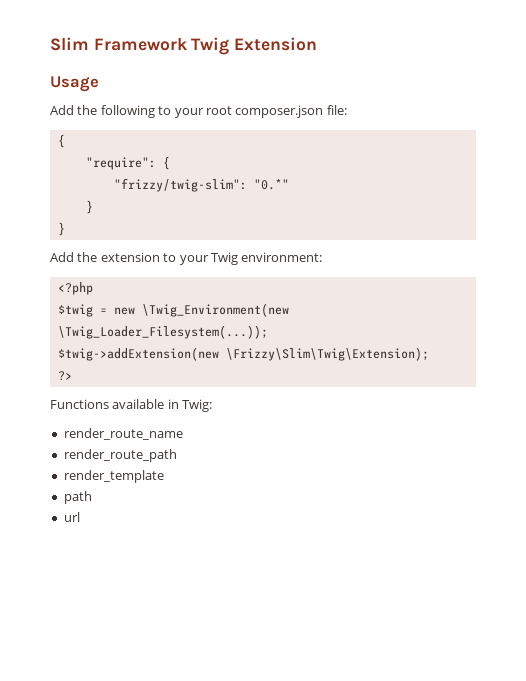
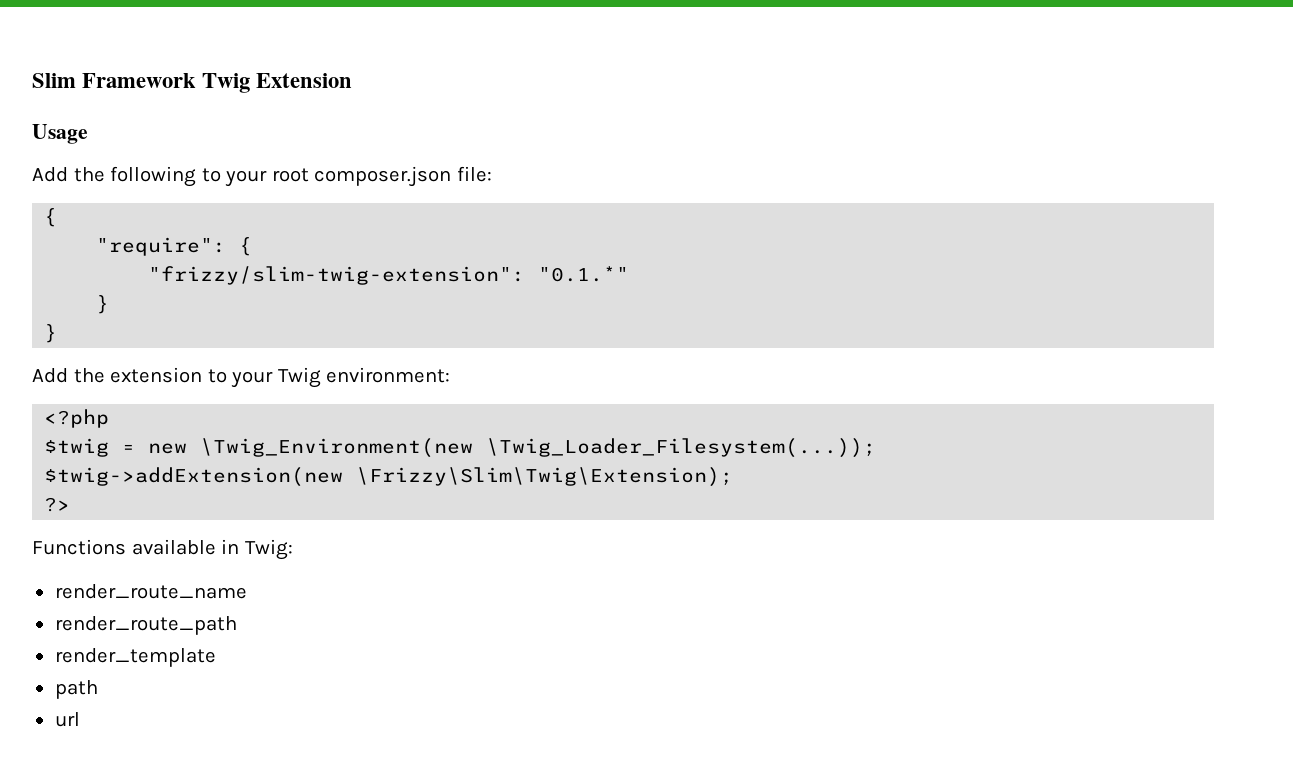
[113,178,289,192] "frizzy/twig-slim": "0.*" -> [148,266,630,285] "frizzy/slim-twig-extension": "0.1.*"

